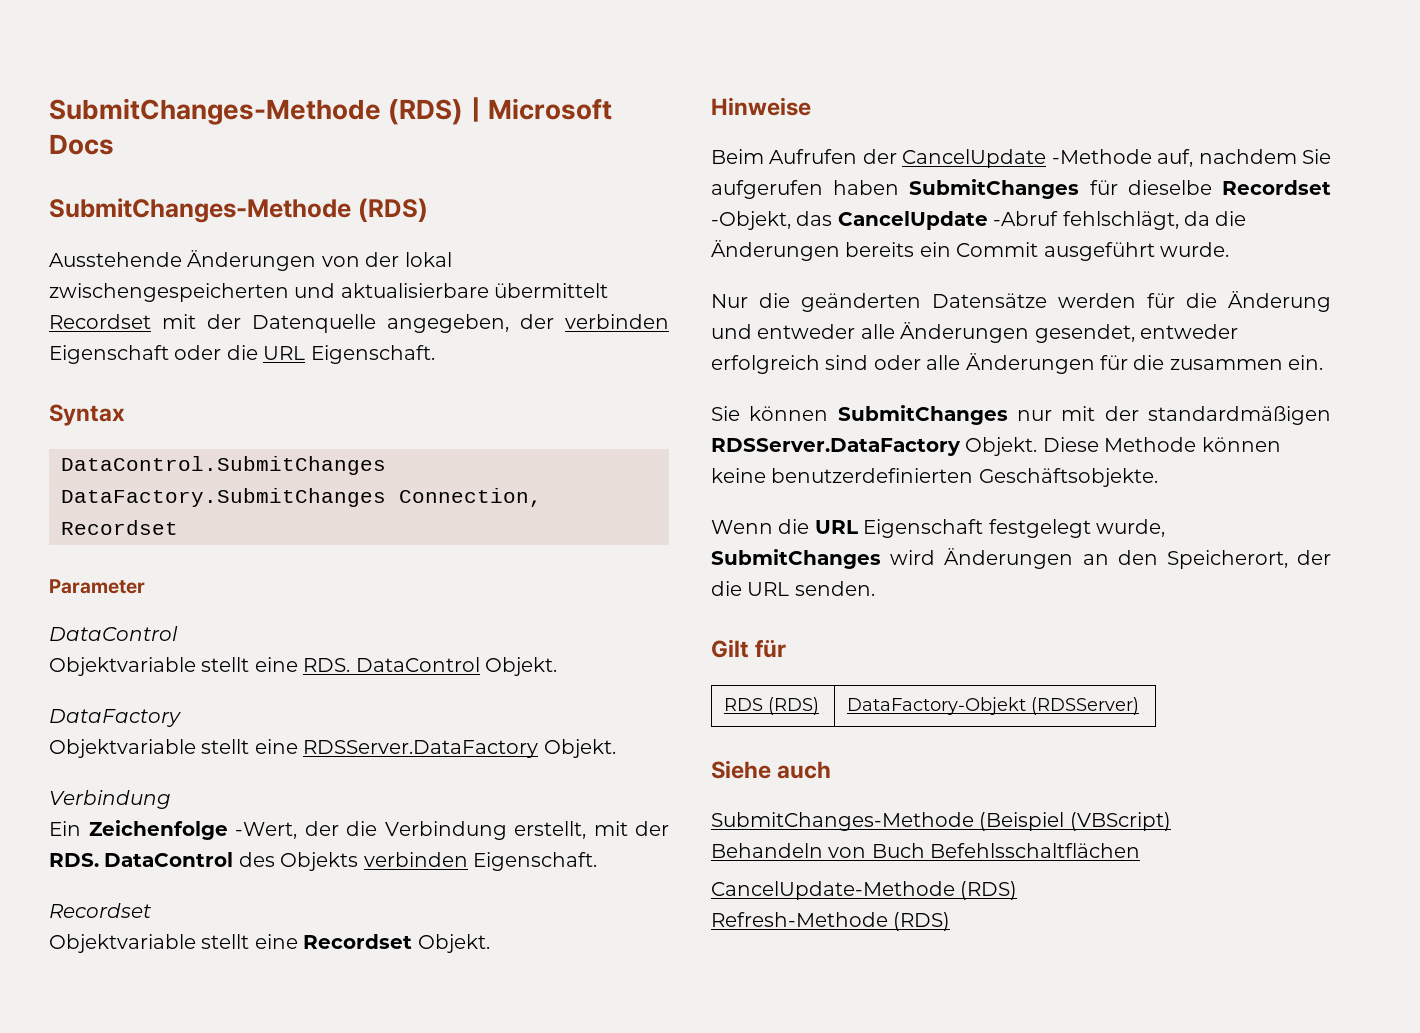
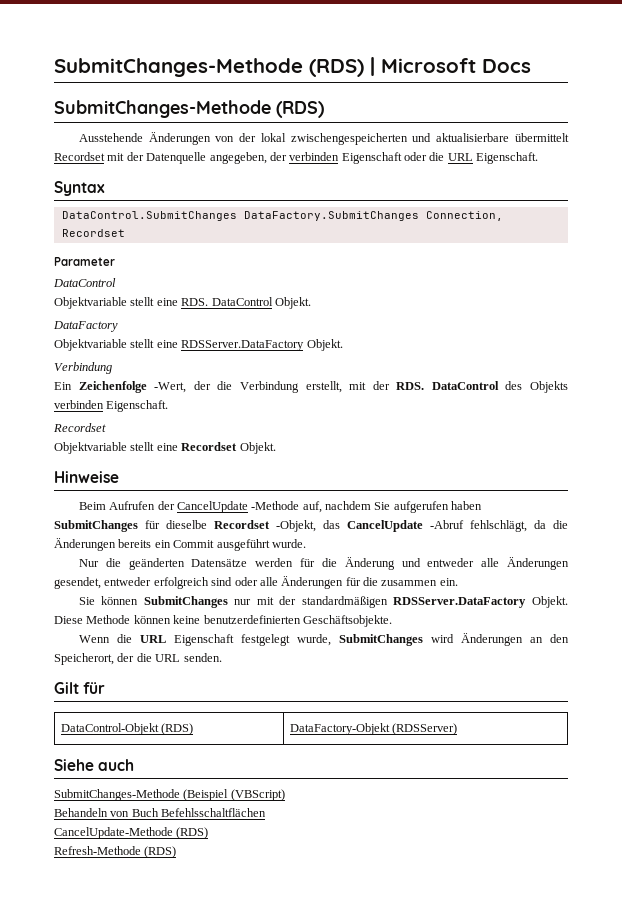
[724,698,764,711] RDS -> [60,723,159,735] DataControl-Objekt

